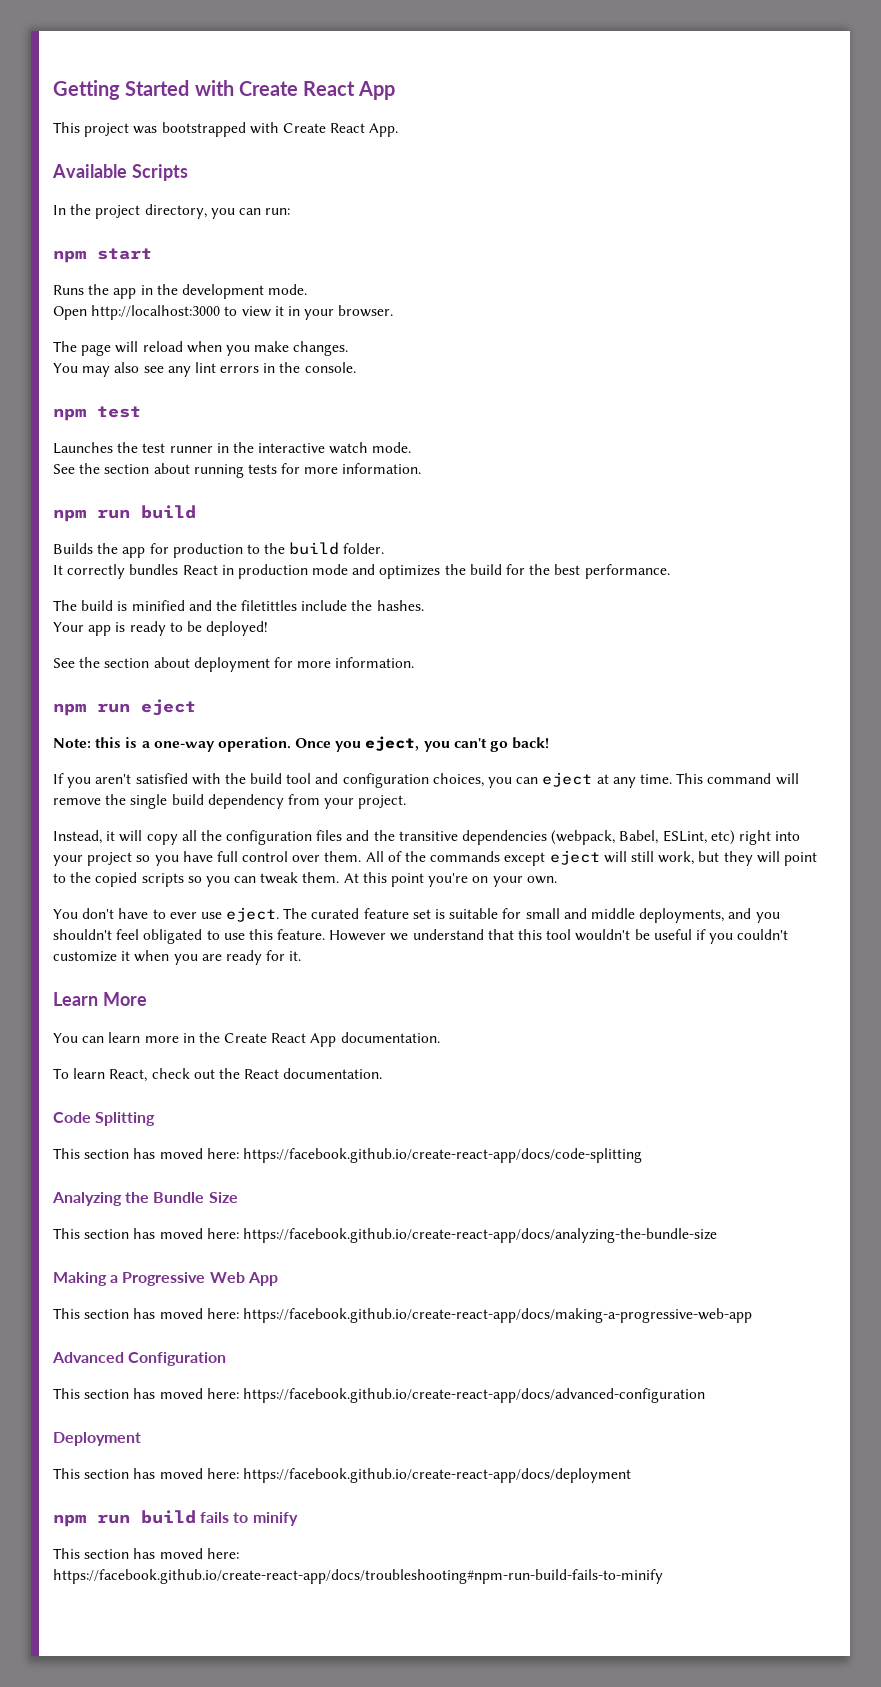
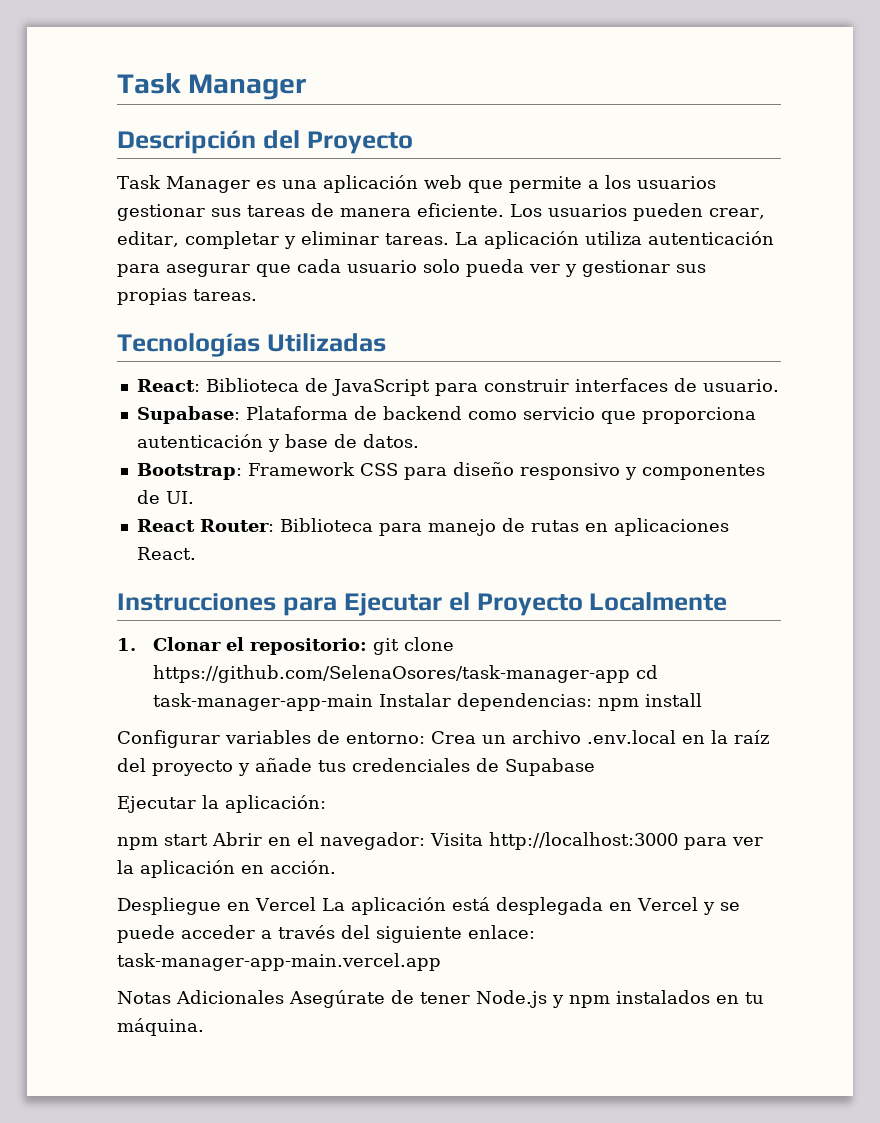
[53,80,396,100] [53,122,399,137] [52,164,188,181] [53,204,291,219] [53,248,152,263] [53,284,308,299] [53,305,394,320] [53,341,349,356] [53,362,356,377] [53,406,141,421] [53,442,412,454] [53,463,422,478] [53,505,196,522] [53,542,385,558] [53,564,670,579] [53,600,424,611] [53,621,269,636] [53,657,415,672] [53,699,196,716] [53,736,550,752] [53,772,799,788] [53,794,407,809] [53,830,801,845] [53,850,817,866] [53,872,557,887] [53,907,780,923] [53,929,789,944] [53,950,302,965] [53,992,147,1006] [53,1032,440,1047] [53,1068,383,1082] [53,1112,156,1126] [53,1148,642,1163] [52,1192,238,1206] [53,1228,717,1243] [53,1272,278,1286] [53,1308,752,1323] [52,1352,227,1366] [53,1388,705,1403] [53,1432,141,1446] [53,1468,631,1483] [53,1510,298,1527] [53,1548,239,1559] [53,1569,663,1584] Getting Started with Create React App // This project was bootstrapped with Create React App. // Available Scripts // In the project directory, you can run: // npm start // Runs the app in the development mode. // Open http://localhost:3000 to view it in your browser. // The page will reload when you make changes. // You may also see any lint errors in the console. // npm test // Launches the test runner in the interactive watch mode. // See the section about running tests for more information. // npm run build // Builds the app for production to the build folder. // It correctly bundles React in production mode and optimizes the build for the best performance. // The build is minified and the filetittles include the hashes. // Your app is ready to be deployed! // See the section about deployment for more information. // npm run eject // Note: this is a one-way operation. Once you eject, you can't go back! // If you aren't satisfied with the build tool and configuration choices, you can eject at any time. This command will remove the single build dependency from your project. // Instead, it will copy all the configuration files and the transitive dependencies (webpack, Babel, ESLint, etc) right into your project so you have full control over them. All of the commands except eject will still work, but they will point to the copied scripts so you can tweak them. At this point you're on your own. // You don't have to ever use eject. The curated feature set is suitable for small and middle deployments, and you shouldn't feel obligated to use this feature. However we understand that this tool wouldn't be useful if you couldn't customize it when you are ready for it. // Learn More // You can learn more in the Create React App documentation. // To learn React, check out the React documentation. // Code Splitting // This section has moved here: https://facebook.github.io/create-react-app/docs/code-splitting // Analyzing the Bundle Size // This section has moved here: https://facebook.github.io/create-react-app/docs/analyzing-the-bundle-size // Making a Progressive Web App // This section has moved here: https://facebook.github.io/create-react-app/docs/making-a-progressive-web-app // Advanced Configuration // This section has moved here: https://facebook.github.io/create-react-app/docs/advanced-configuration // Deployment // This section has moved here: https://facebook.github.io/create-react-app/docs/deployment // npm run build fails to minify // This section has moved here: https://facebook.github.io/create-react-app/docs/troubleshooting#npm-run-build-fails-to-minify -> [117,73,306,100] [117,130,413,154] [117,175,716,193] [117,203,765,221] [117,231,774,249] [117,259,706,277] [117,288,257,305] [117,333,386,357] [136,378,779,396] [136,406,756,424] [136,434,419,452] [136,462,765,480] [136,490,194,504] [136,518,729,536] [136,547,196,560] [117,592,728,616] [117,637,454,655] [152,665,658,683] [152,693,702,711] [117,730,769,748] [117,758,595,776] [117,795,326,813] [117,832,763,850] [117,860,336,878] [117,897,740,915] [117,925,535,943] [117,953,441,971] [117,990,764,1008] [117,1018,204,1036] Task Manager // Descripción del Proyecto // Task Manager es una aplicación web que permite a los usuarios gestionar sus tareas de manera eficiente. Los usuarios pueden crear, editar, completar y eliminar tareas. La aplicación utiliza autenticación para asegurar que cada usuario solo pueda ver y gestionar sus propias tareas. // Tecnologías Utilizadas // React: Biblioteca de JavaScript para construir interfaces de usuario. // Supabase: Plataforma de backend como servicio que proporciona autenticación y base de datos. // Bootstrap: Framework CSS para diseño responsivo y componentes de UI. // React Router: Biblioteca para manejo de rutas en aplicaciones React. // Instrucciones para Ejecutar el Proyecto Localmente // 1. Clonar el repositorio: git clone https://github.com/SelenaOsores/task-manager-app cd task-manager-app-main Instalar dependencias: npm install // Configurar variables de entorno: Crea un archivo .env.local en la raíz del proyecto y añade tus credenciales de Supabase // Ejecutar la aplicación: // npm start Abrir en el navegador: Visita http://localhost:3000 para ver la aplicación en acción. // Despliegue en Vercel La aplicación está desplegada en Vercel y se puede acceder a través del siguiente enlace: task-manager-app-main.vercel.app // Notas Adicionales Asegúrate de tener Node.js y npm instalados en tu máquina.

